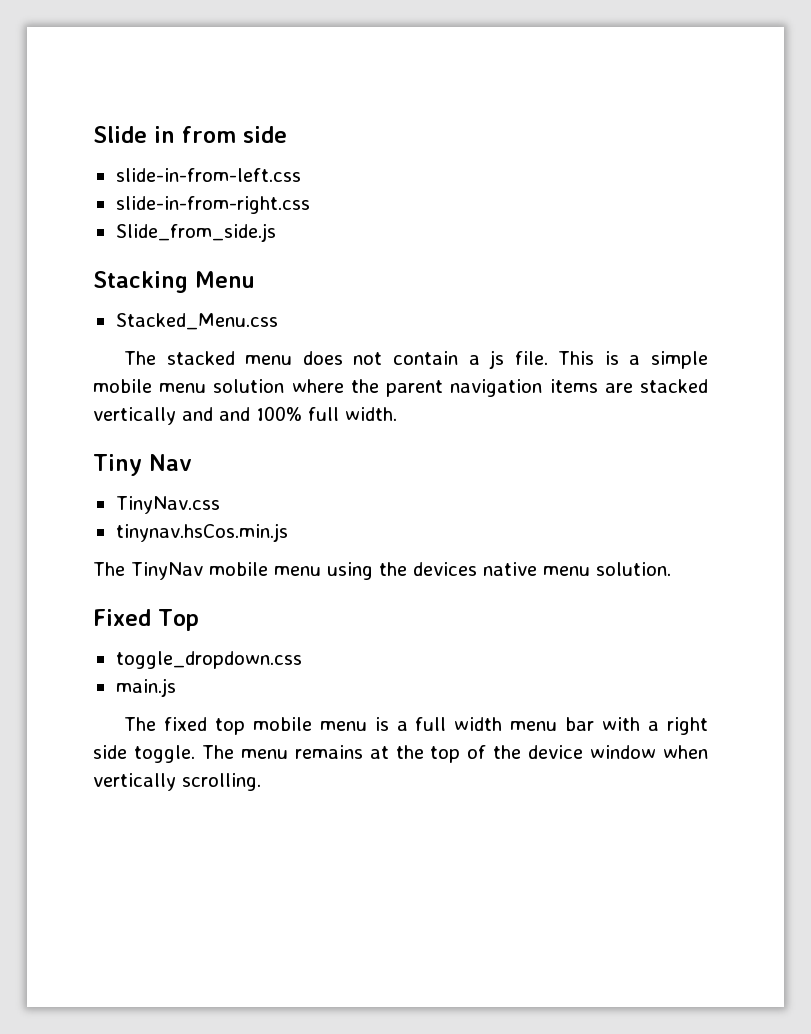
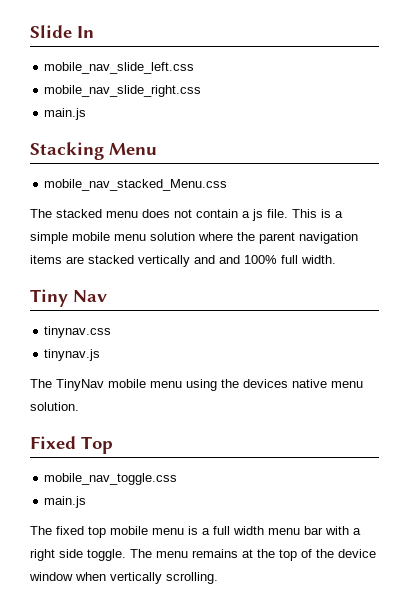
[154,126,287,143] [115,168,301,182] [115,196,310,214] [115,223,276,242] in from side // slide-in-from-left.css // slide-in-from-right.css // Slide_from_side.js -> [77,26,94,38] [44,62,195,74] [44,85,202,97] [44,108,87,120] In // mobile_nav_slide_left.css // mobile_nav_slide_right.css // main.js
[115,313,278,330] Stacked_Menu.css -> [44,179,228,191] mobile_nav_stacked_Menu.css
[115,496,220,514] [115,523,288,542] TinyNav.css // tinynav.hsCos.min.js -> [44,326,112,338] [44,349,101,361] tinynav.css // tinynav.js
[115,651,302,669] toggle_dropdown.css -> [44,473,178,485] mobile_nav_toggle.css

